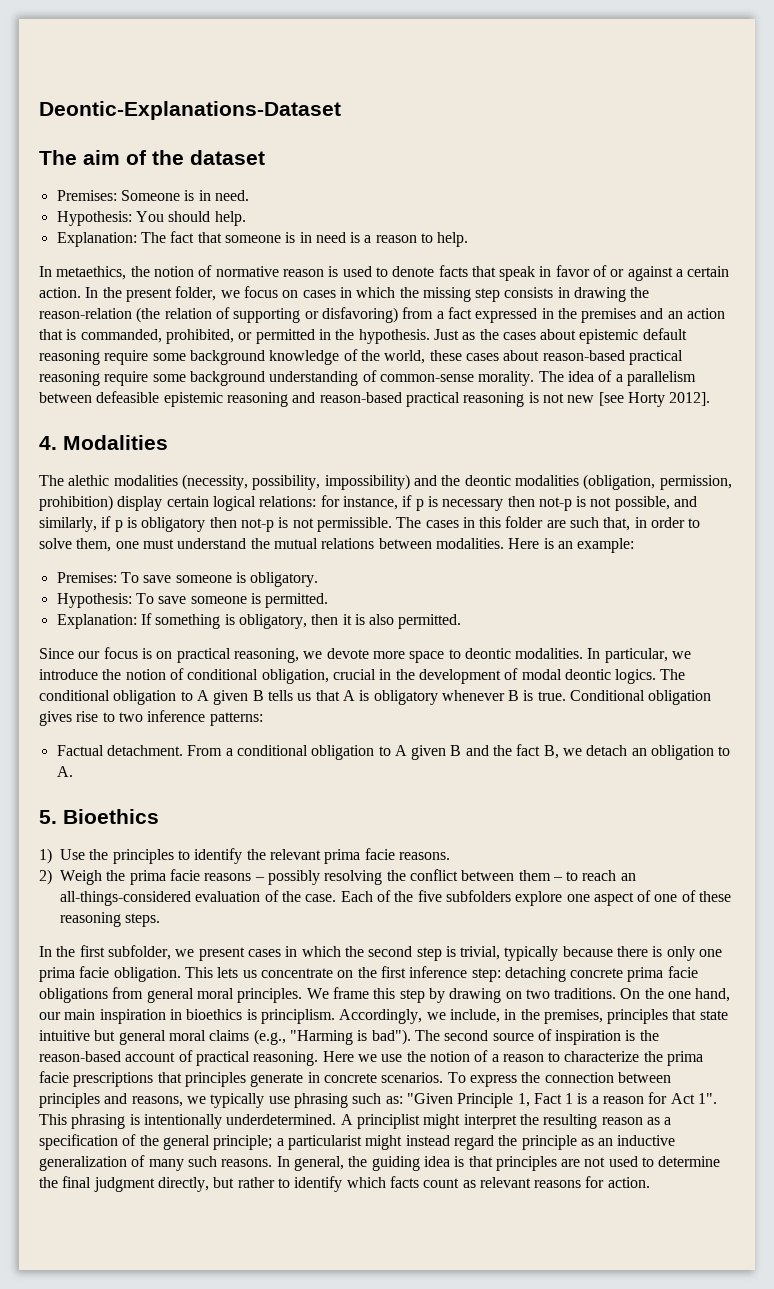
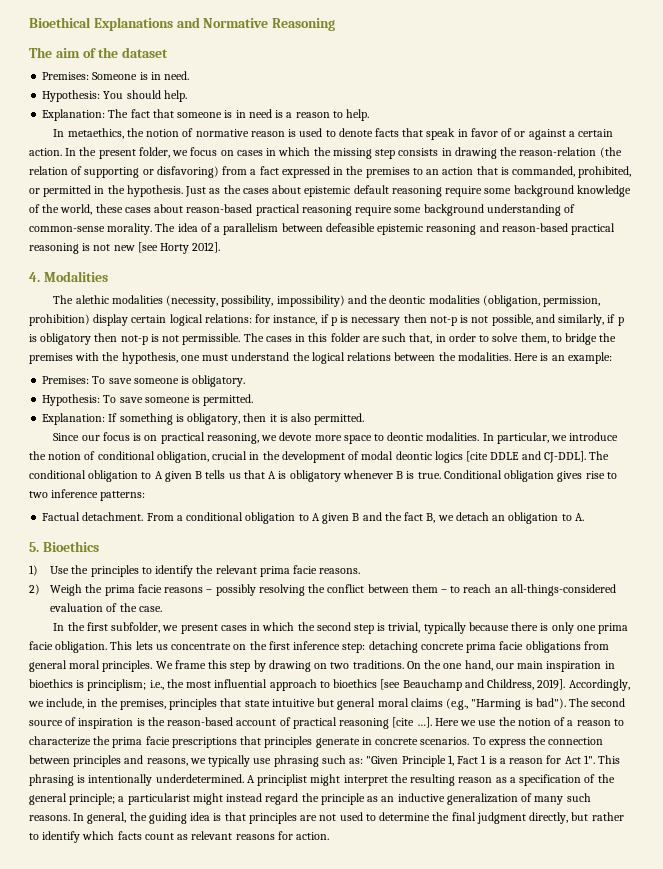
[39,101,341,120] Deontic-Explanations-Dataset -> [29,17,336,31] Bioethical Explanations and Normative Reasoning
[640,308,664,319] and -> [412,168,423,175] to
(112, 545) none -> [551,333,617,345] [29,352,178,364] to bridge the premises with the hypothesis,
[273,538,318,549] mutual -> [311,352,345,364] logical
(432, 543) none -> [438,352,456,361] the
[615,669,657,684] logics. -> [434,451,586,463] logics [cite DDLE and CJ-DDL].
[340,890,732,906] [60,912,161,927] Each of the five subfolders explore one aspect of one of these reasoning steps. -> (162, 609) none
[260,1009,335,1024] principlism. -> [87,679,566,691] principlism; i.e., the most influential approach to bioethics [see Beauchamp and Childress, 2019].
[253,1051,319,1066] reasoning. -> [339,717,432,729] reasoning [cite …].

